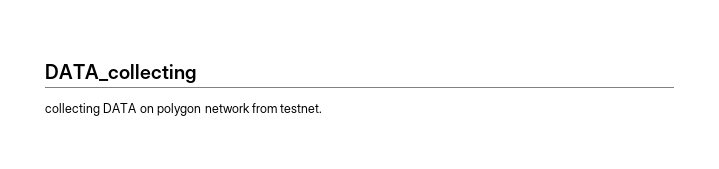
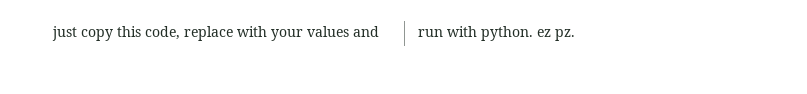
[45,64,196,83] [45,103,323,116] DATA_collecting // collecting DATA on polygon network from testnet. -> [52,26,575,41] just copy this code, replace with your values and run with python. ez pz.

